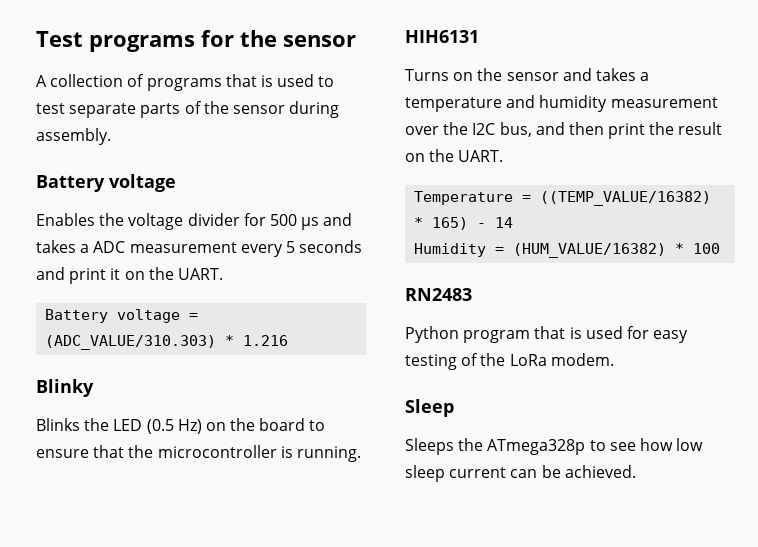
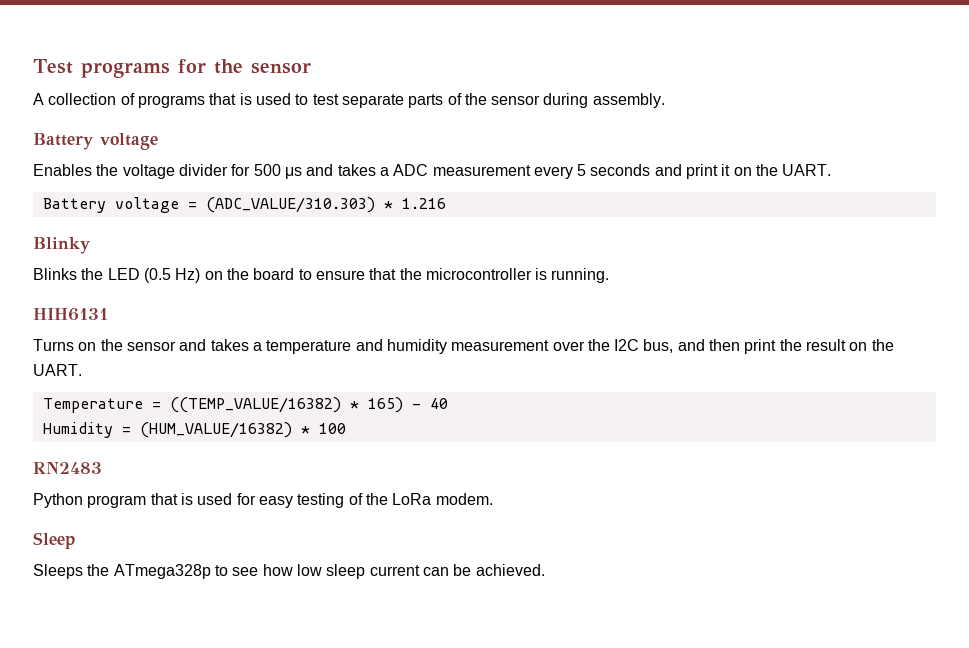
[495,217,514,228] 14 -> [429,398,448,409] 40

